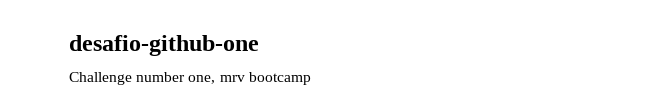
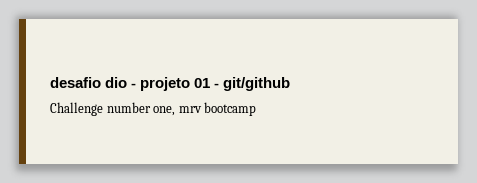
[69,35,259,56] desafio-github-one -> [50,77,291,91] desafio dio - projeto 01 - git/github

